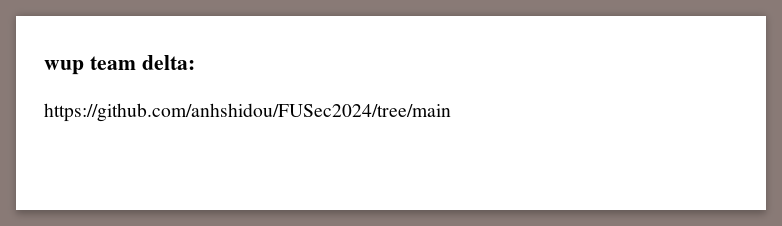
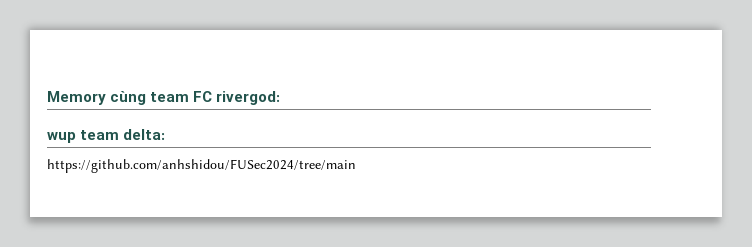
(44, 67) none -> [47,91,281,105] Memory cùng team FC rivergod: //

